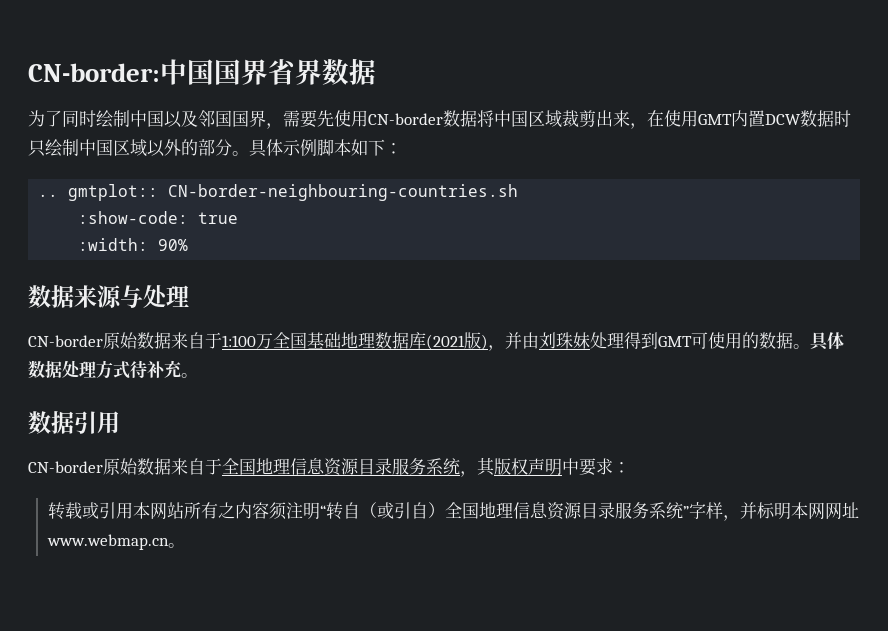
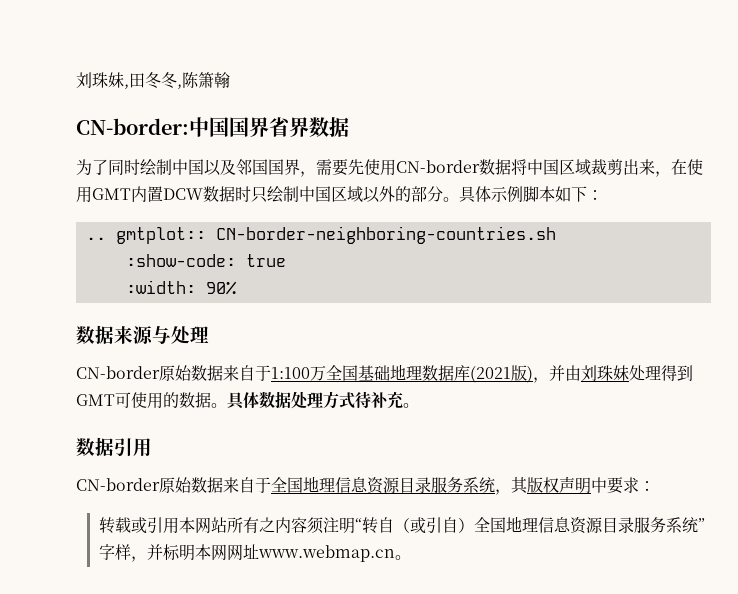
(28, 72) none -> [76,72,230,89] 刘珠妹,田冬冬,陈箫翰 //
[168,184,519,201] CN-border-neighbouring-countries.sh -> [215,226,556,244] CN-border-neighboring-countries.sh

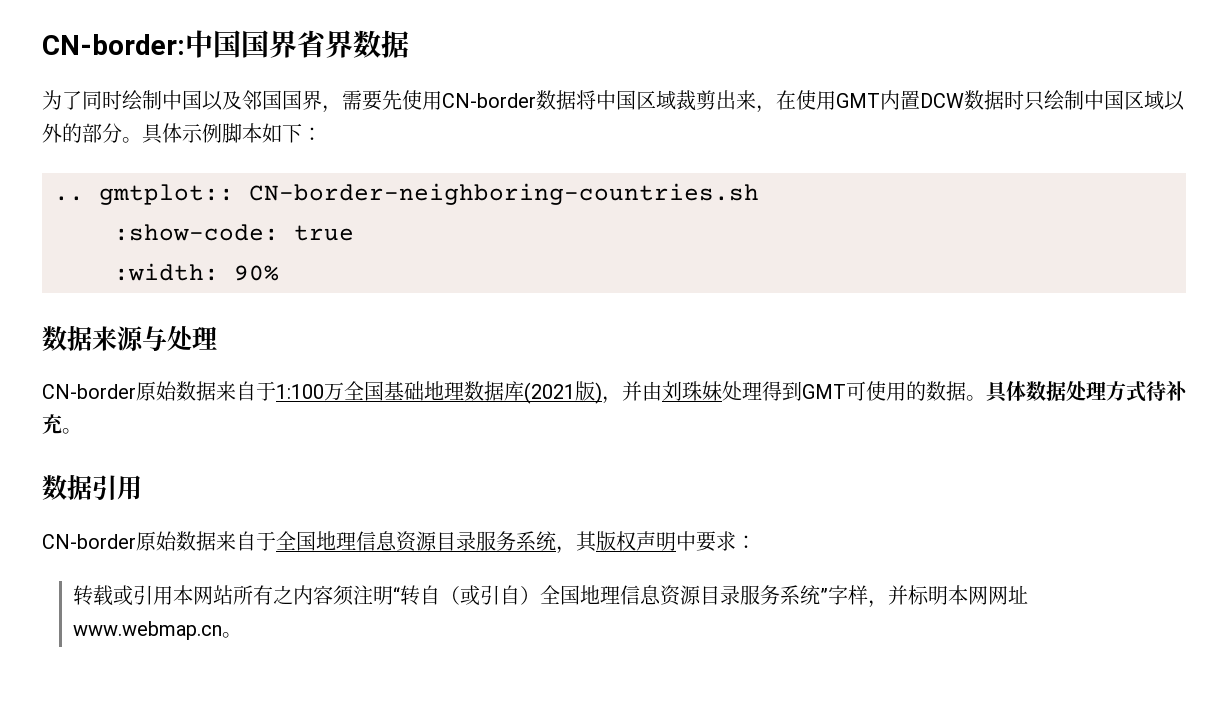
[76,72,230,89] 刘珠妹,田冬冬,陈箫翰 // -> (42, 44) none

